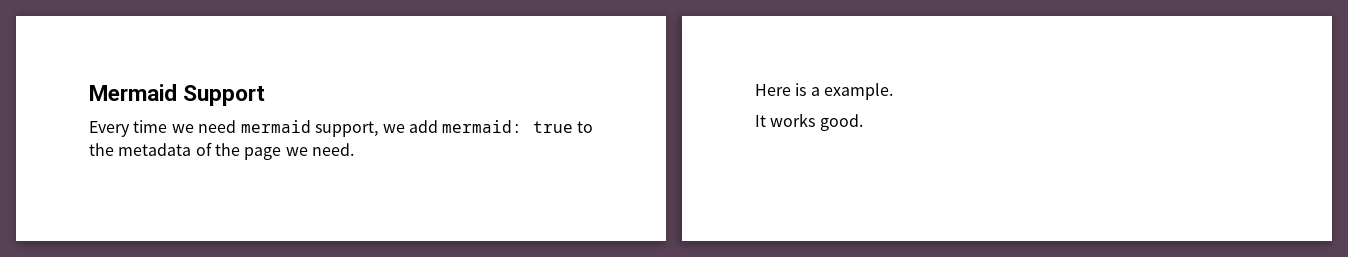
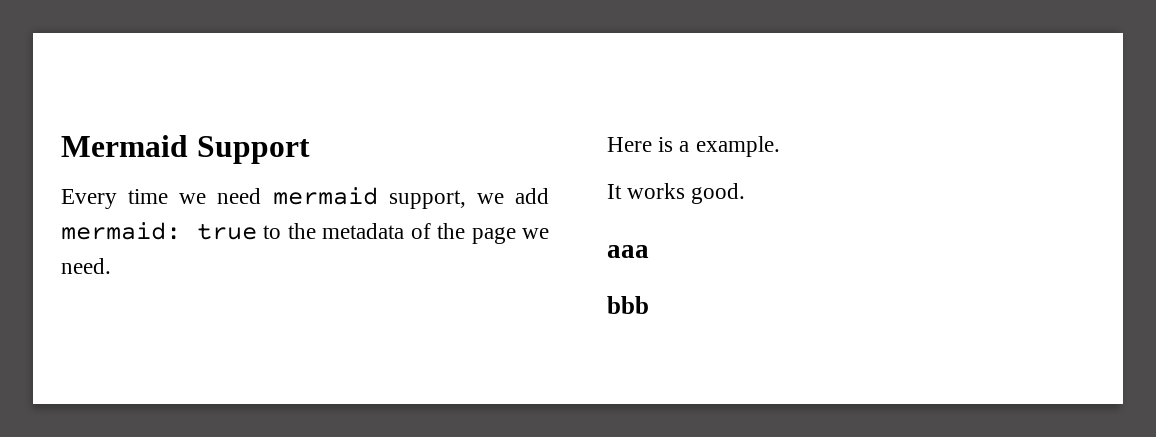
(863, 122) none -> [607,245,649,258] [607,296,649,314] // aaa // bbb

